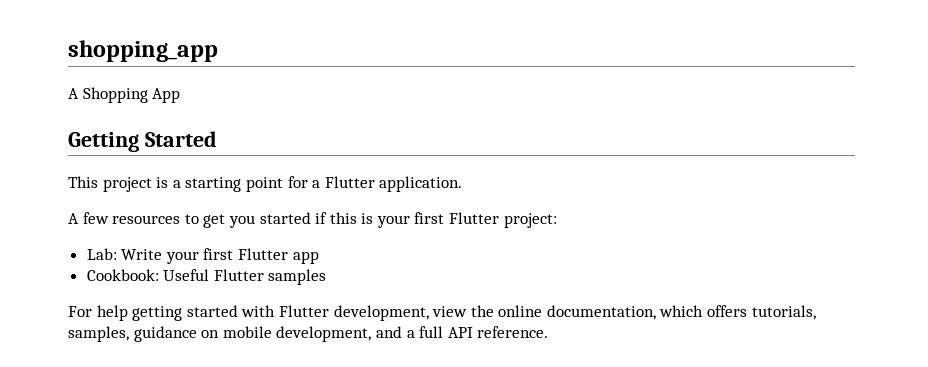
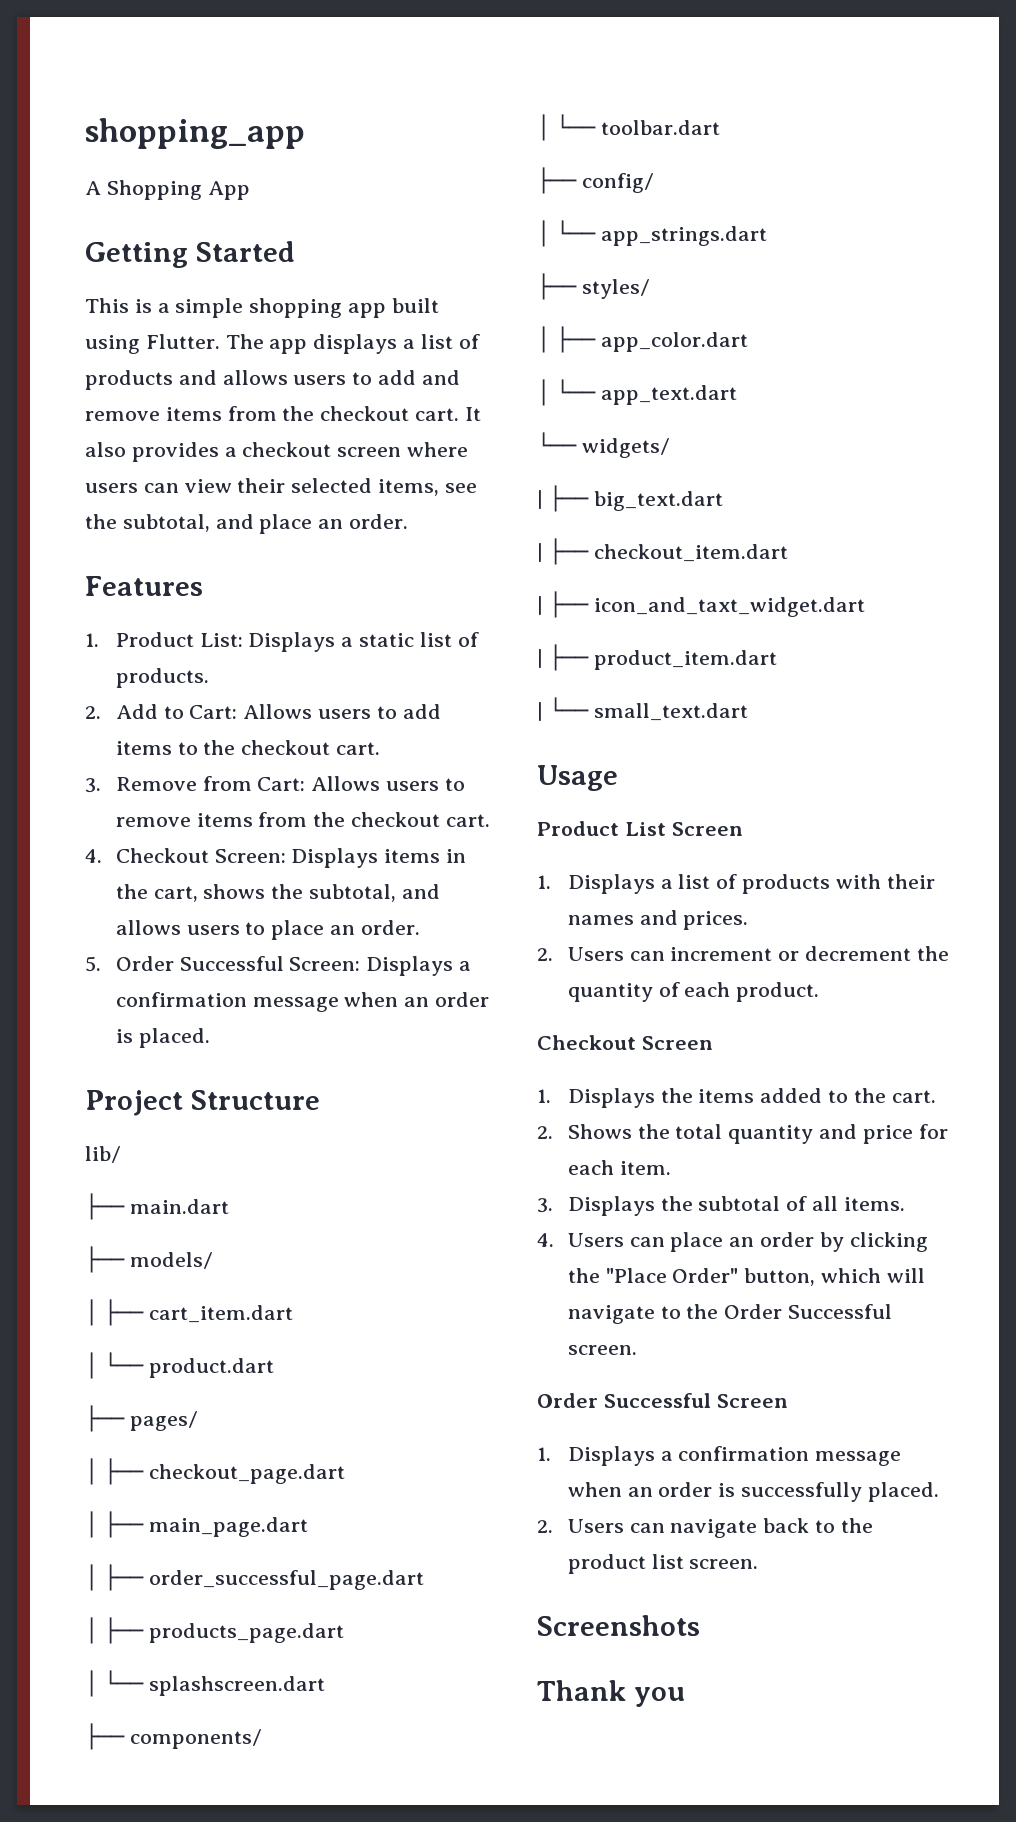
[102,177,152,192] project -> (129, 305) none
[185,176,463,192] [68,212,557,228] [86,248,319,264] [86,269,327,285] [68,305,816,321] [68,326,549,342] starting point for a Flutter application. // A few resources to get you started if this is your first Flutter project: // Lab: Write your first Flutter app // Cookbook: Useful Flutter samples // For help getting started with Flutter development, view the online documentation, which offers tutorials, samples, guidance on mobile development, and a full API reference. -> [175,298,439,318] [85,334,480,354] [85,370,460,390] [85,406,481,421] [85,442,469,462] [85,478,477,496] [85,514,409,534] [85,576,203,596] [85,632,479,652] [115,668,209,688] [85,704,441,719] [115,740,380,755] [85,776,465,793] [115,812,490,827] [85,848,466,868] [115,884,440,902] [115,920,420,940] [85,956,471,976] [115,992,489,1012] [115,1028,210,1048] [85,1090,320,1116] [85,1146,121,1163] [85,1193,229,1220] [85,1246,213,1273] [85,1299,293,1326] [85,1352,274,1379] [85,1405,198,1432] [85,1458,345,1485] [85,1511,308,1538] [85,1564,424,1591] [85,1617,344,1644] [85,1670,325,1697] [85,1723,262,1750] [537,114,720,141] [537,167,654,194] [537,220,767,247] [537,273,650,300] [537,326,748,353] [537,379,737,406] [537,432,670,458] [537,485,723,512] [537,538,788,565] [537,591,865,618] [537,644,777,671] [537,697,748,721] [537,765,618,791] [537,821,743,836] [537,874,935,894] [567,910,749,930] [537,946,949,961] [567,982,820,1002] [537,1035,713,1050] [537,1088,936,1108] [537,1124,948,1144] [567,1160,671,1175] [537,1196,905,1216] [537,1232,928,1252] [567,1268,925,1286] [567,1304,892,1324] [567,1345,637,1355] [537,1393,788,1408] [537,1446,902,1466] [567,1482,939,1502] [537,1518,873,1538] [567,1554,759,1574] [537,1615,700,1636] [537,1680,685,1707] simple shopping app built using Flutter. The app displays a list of products and allows users to add and remove items from the checkout cart. It also provides a checkout screen where users can view their selected items, see the subtotal, and place an order. // Features // 1. Product List: Displays a static list of products. // 2. Add to Cart: Allows users to add items to the checkout cart. // 3. Remove from Cart: Allows users to remove items from the checkout cart. // 4. Checkout Screen: Displays items in the cart, shows the subtotal, and allows users to place an order. // 5. Order Successful Screen: Displays a confirmation message when an order is placed. // Project Structure // lib/ // ├── main.dart // ├── models/ // │ ├── cart_item.dart // │ └── product.dart // ├── pages/ // │ ├── checkout_page.dart // │ ├── main_page.dart // │ ├── order_successful_page.dart // │ ├── products_page.dart // │ └── splashscreen.dart // ├── components/ // │ └── toolbar.dart // ├── config/ // │ └── app_strings.dart // ├── styles/ // │ ├── app_color.dart // │ └── app_text.dart // └── widgets/ // | ├── big_text.dart // | ├── checkout_item.dart // | ├── icon_and_taxt_widget.dart // | ├── product_item.dart // | └── small_text.dart // Usage // Product List Screen // 1. Displays a list of products with their names and prices. // 2. Users can increment or decrement the quantity of each product. // Checkout Screen // 1. Displays the items added to the cart. // 2. Shows the total quantity and price for each item. // 3. Displays the subtotal of all items. // 4. Users can place an order by clicking the "Place Order" button, which will navigate to the Order Successful screen. // Order Successful Screen // 1. Displays a confirmation message when an order is successfully placed. // 2. Users can navigate back to the product list screen. // Screenshots // Thank you

